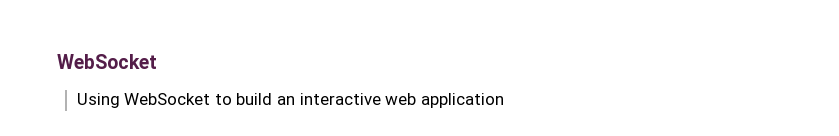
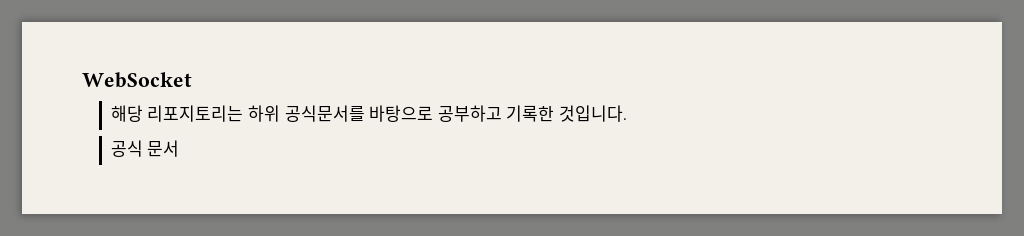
[76,93,504,108] Using WebSocket to build an interactive web application -> [110,105,628,122] [110,140,180,157] 해당 리포지토리는 하위 공식문서를 바탕으로 공부하고 기록한 것입니다. // 공식 문서

